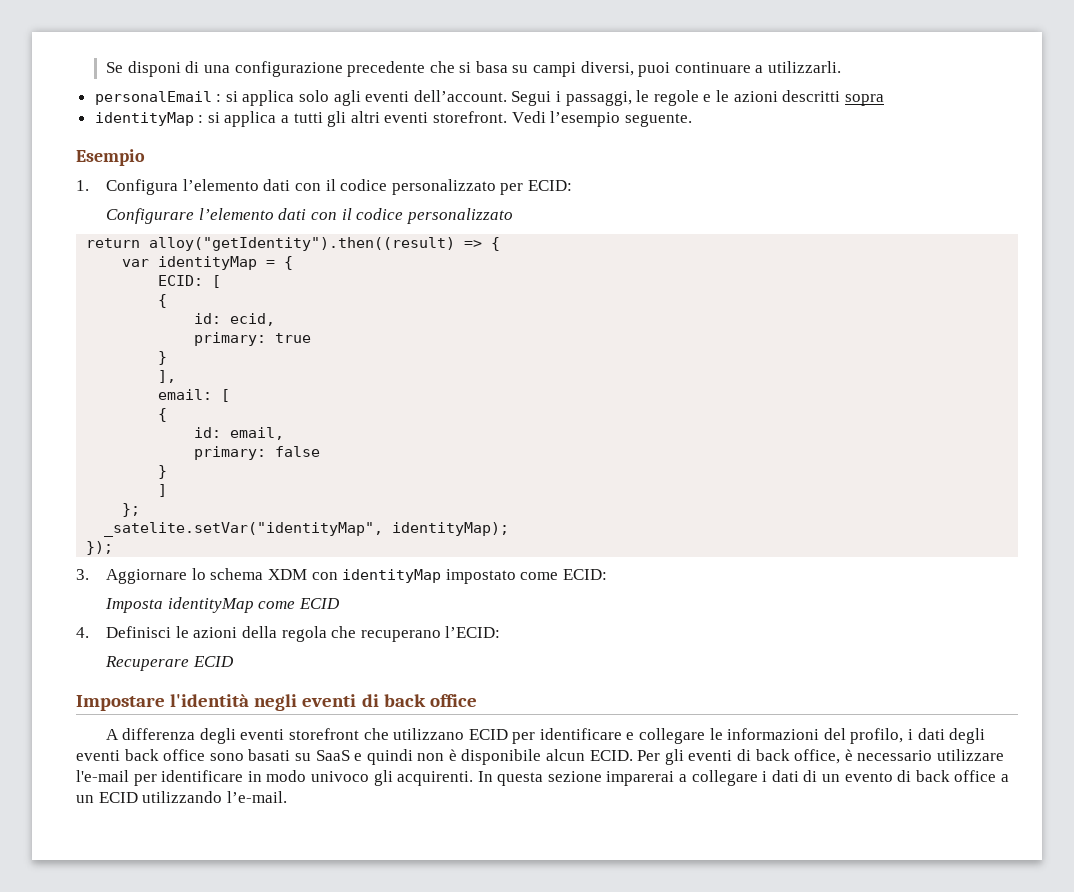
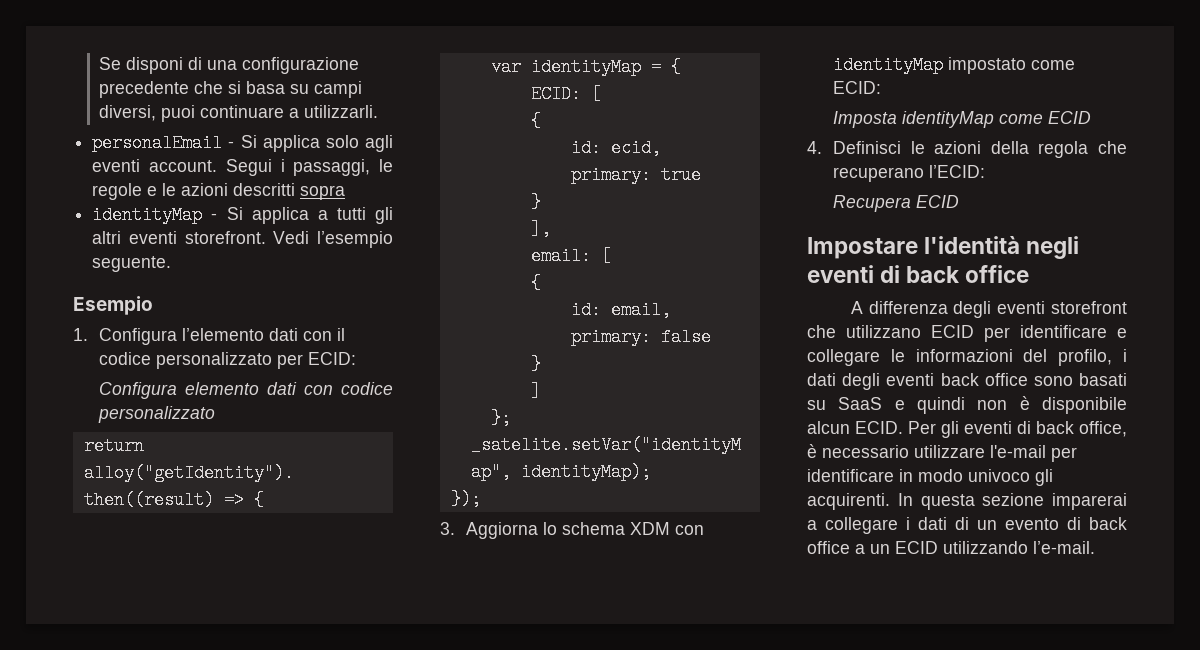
[216,91,238,102] : si -> [228,135,257,148] - Si
[413,90,507,102] dell’account. -> [149,160,217,172] account.
[198,112,220,123] : si -> [211,207,243,220] - Si
[106,208,352,224] Configurare l’elemento dati con il -> [99,382,334,399] Configura elemento dati con
[106,569,188,584] Aggiornare -> [466,522,539,539] Aggiorna
[105,656,190,671] Recuperare -> [833,195,912,212] Recupera

